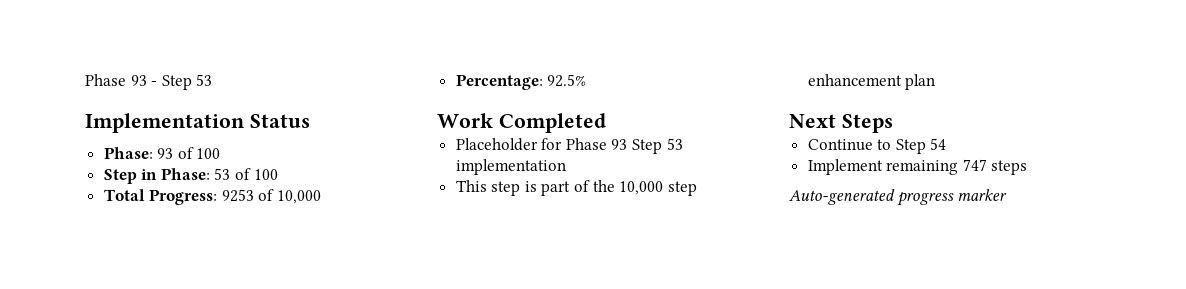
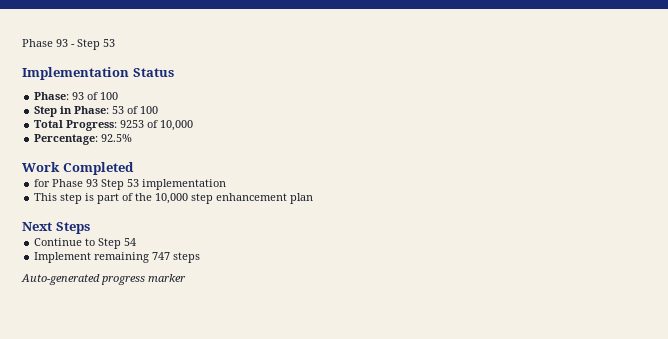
[455,138,538,151] Placeholder -> (134, 168) none

